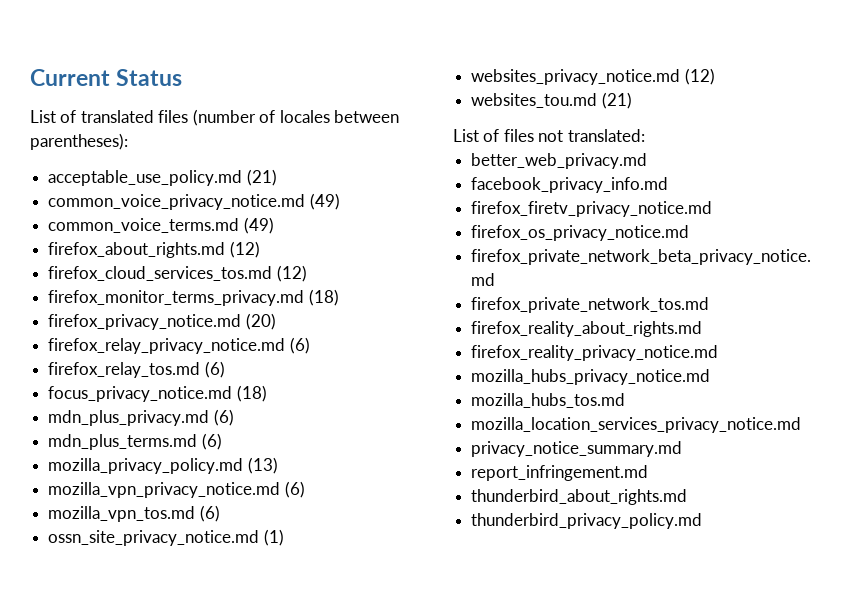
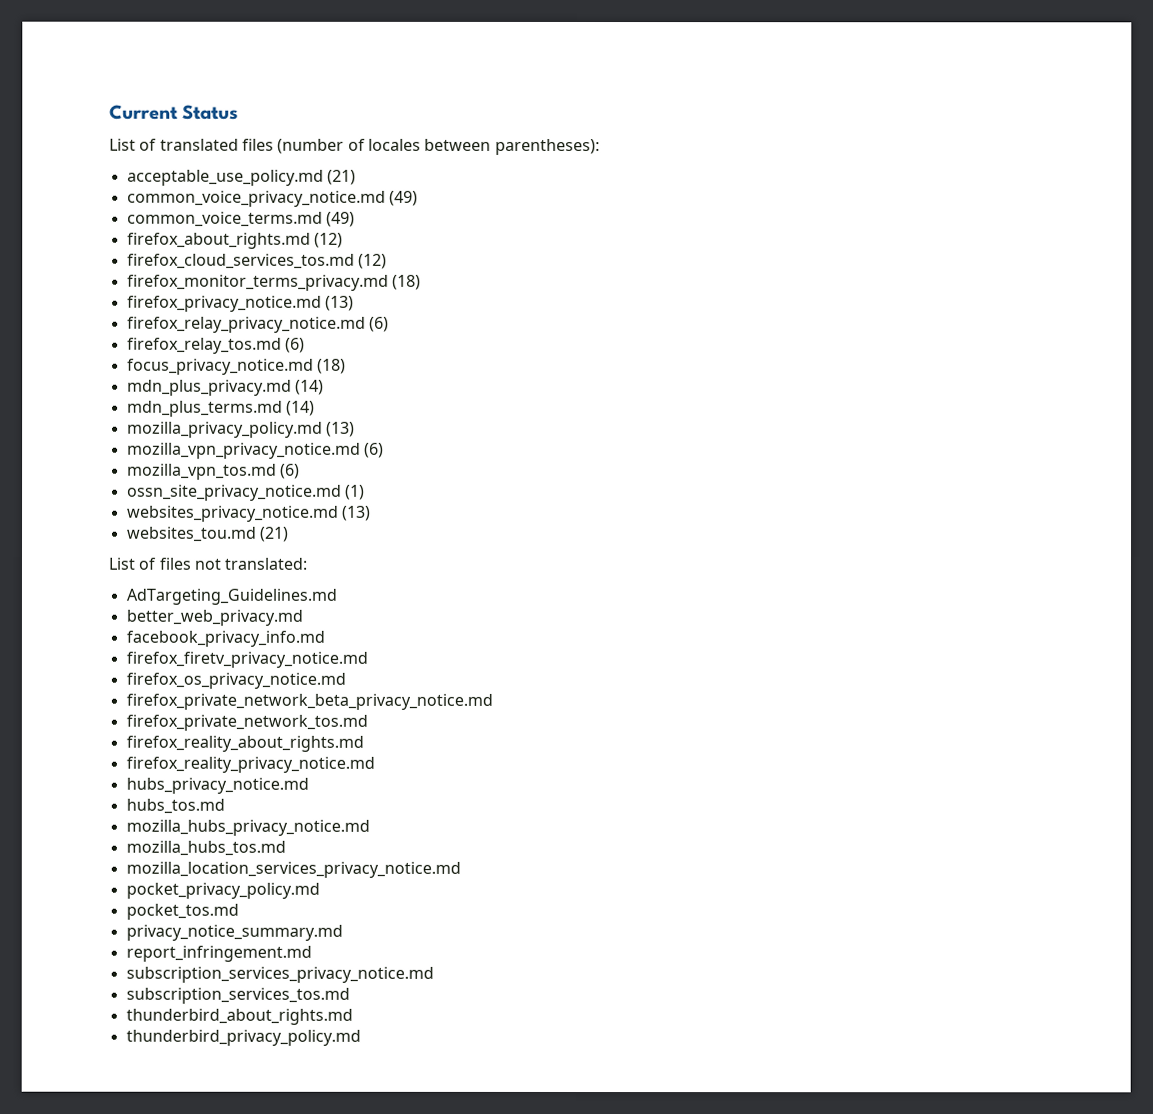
[245,313,276,330] (20) -> [324,295,354,311] (13)
[213,409,234,426] (6) -> [294,379,324,395] (14)
[201,433,222,450] (6) -> [285,400,315,416] (14)
[684,68,715,85] (12) -> [341,505,371,521] (13)
(645, 135) none -> [125,588,337,605] // AdTargeting_Guidelines.md
(719, 353) none -> [125,777,309,794] [125,798,225,814] // hubs_privacy_notice.md // hubs_tos.md
(802, 425) none -> [125,882,320,899] [125,903,239,920] // pocket_privacy_policy.md // pocket_tos.md
(649, 473) none -> [125,966,434,983] [125,987,350,1004] // subscription_services_privacy_notice.md // subscription_services_tos.md

